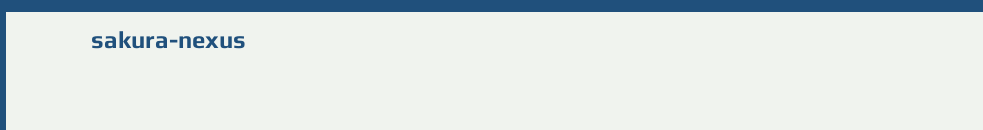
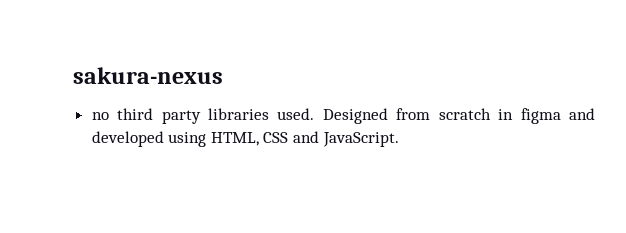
(246, 40) none -> [91,108,595,124] [91,131,399,147] // no third party libraries used. Designed from scratch in figma and developed using HTML, CSS and JavaScript.

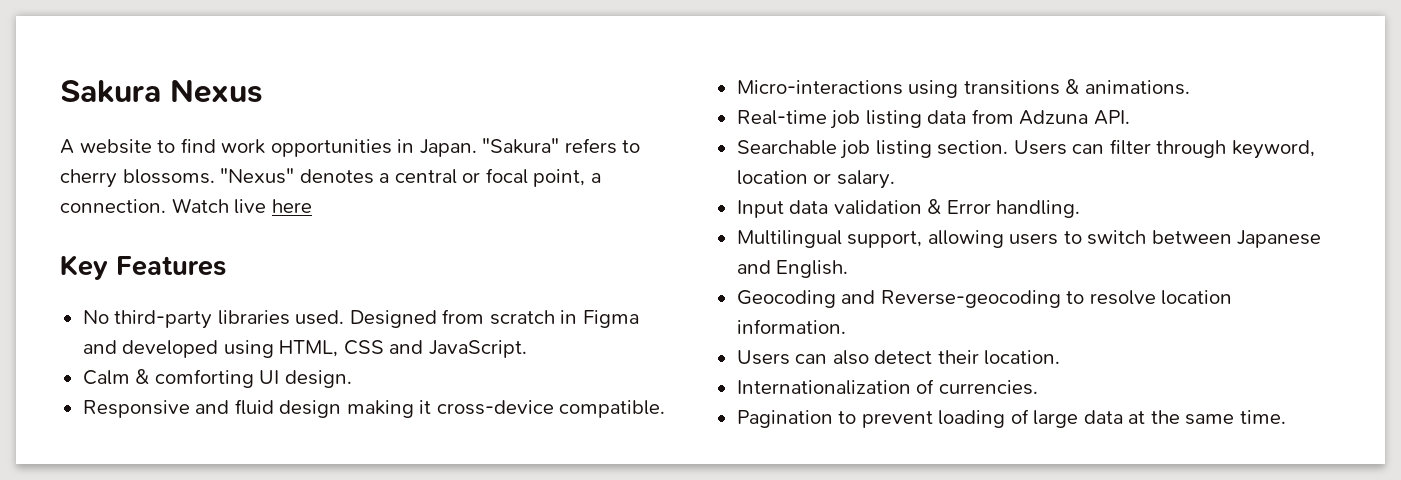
[73,67,223,84] [91,108,201,124] sakura-nexus // no third party -> [60,79,262,103] [60,138,641,157] [60,168,601,188] [60,198,312,214] [60,255,226,280] [82,310,213,329] Sakura Nexus // A website to find work opportunities in Japan. "Sakura" refers to cherry blossoms. "Nexus" denotes a central or focal point, a connection. Watch live here // Key Features // No third-party
[520,108,561,124] figma -> [582,310,639,328] Figma
(399, 139) none -> [82,369,352,388] [82,399,666,418] [736,79,1190,98] [736,109,1130,129] [736,139,1315,159] [736,170,895,189] [736,199,1081,218] [736,230,1322,248] [736,260,849,278] [736,290,1233,308] [736,319,846,334] [736,350,1061,365] [736,379,1038,395] [736,409,1286,428] // Calm & comforting UI design. // Responsive and fluid design making it cross-device compatible. // Micro-interactions using transitions & animations. // Real-time job listing data from Adzuna API. // Searchable job listing section. Users can filter through keyword, location or salary. // Input data validation & Error handling. // Multilingual support, allowing users to switch between Japanese and English. // Geocoding and Reverse-geocoding to resolve location information. // Users can also detect their location. // Internationalization of currencies. // Pagination to prevent loading of large data at the same time.

